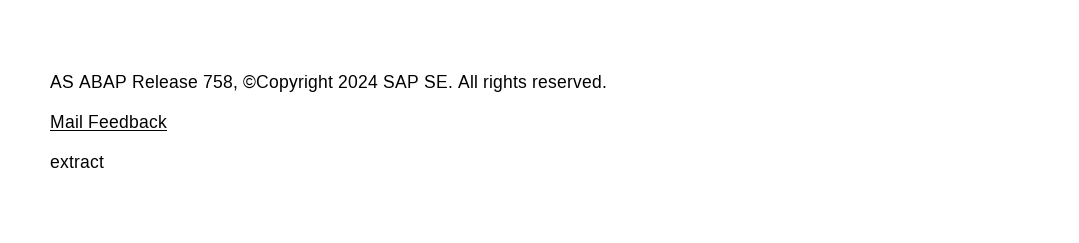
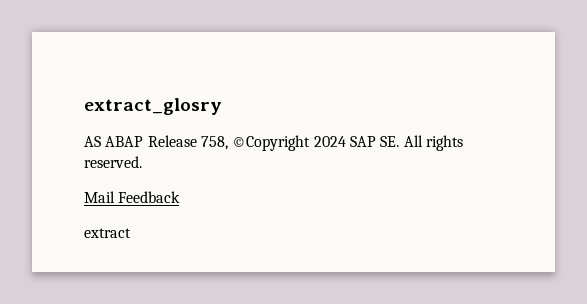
(50, 81) none -> [84,98,222,115] extract_glosry //

